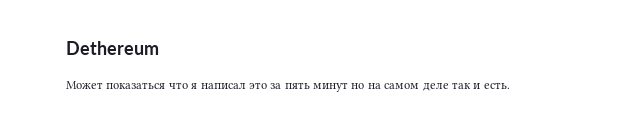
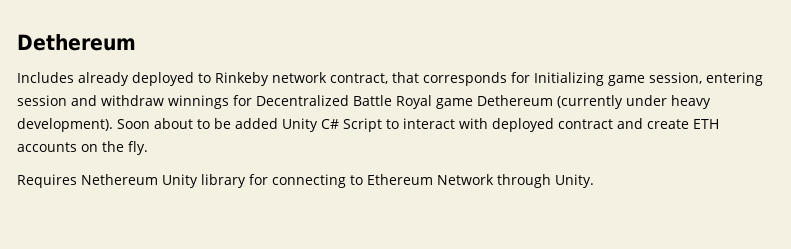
[66,81,510,92] Может показаться что я написал это за пять минут но на самом деле так и есть. -> [17,72,763,86] [17,95,711,109] [17,118,719,132] [17,141,148,155] [17,174,594,188] Includes already deployed to Rinkeby network contract, that corresponds for Initializing game session, entering session and withdraw winnings for Decentralized Battle Royal game Dethereum (currently under heavy development). Soon about to be added Unity C# Script to interact with deployed contract and create ETH accounts on the fly. // Requires Nethereum Unity library for connecting to Ethereum Network through Unity.

